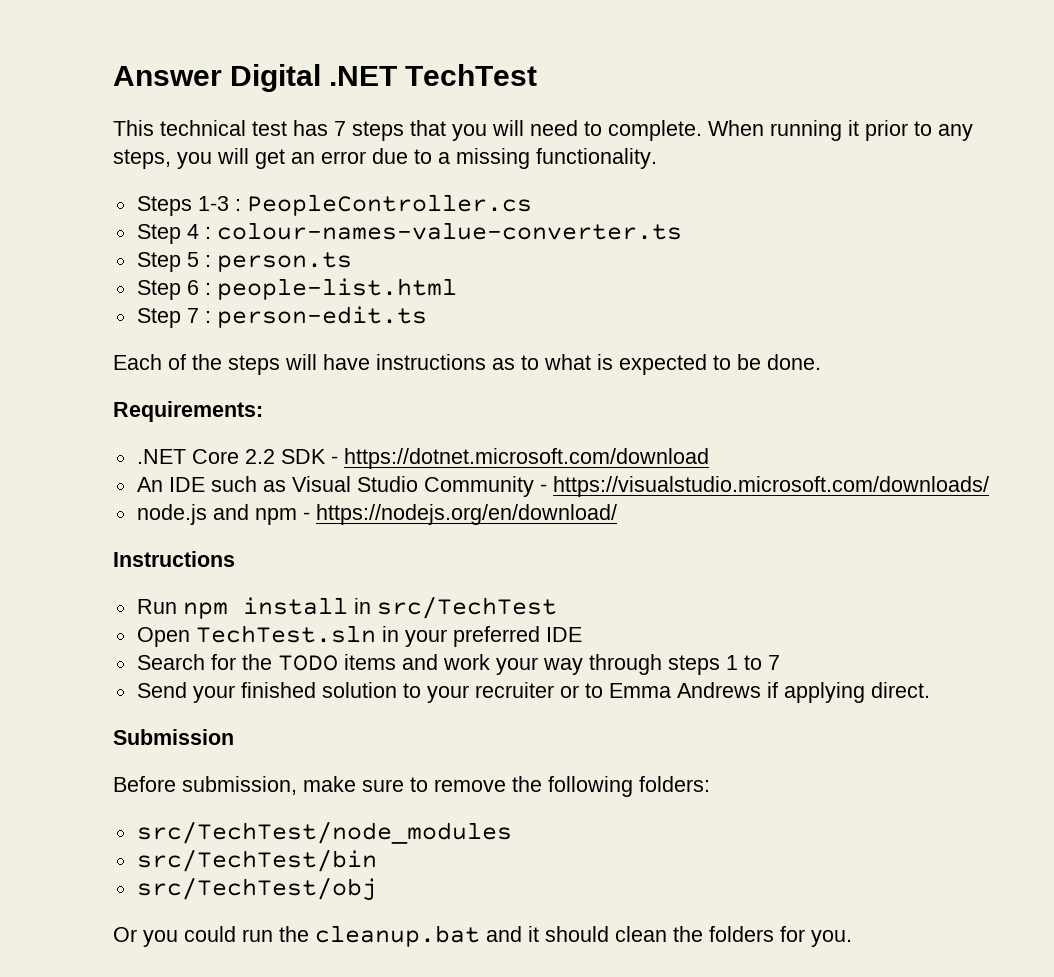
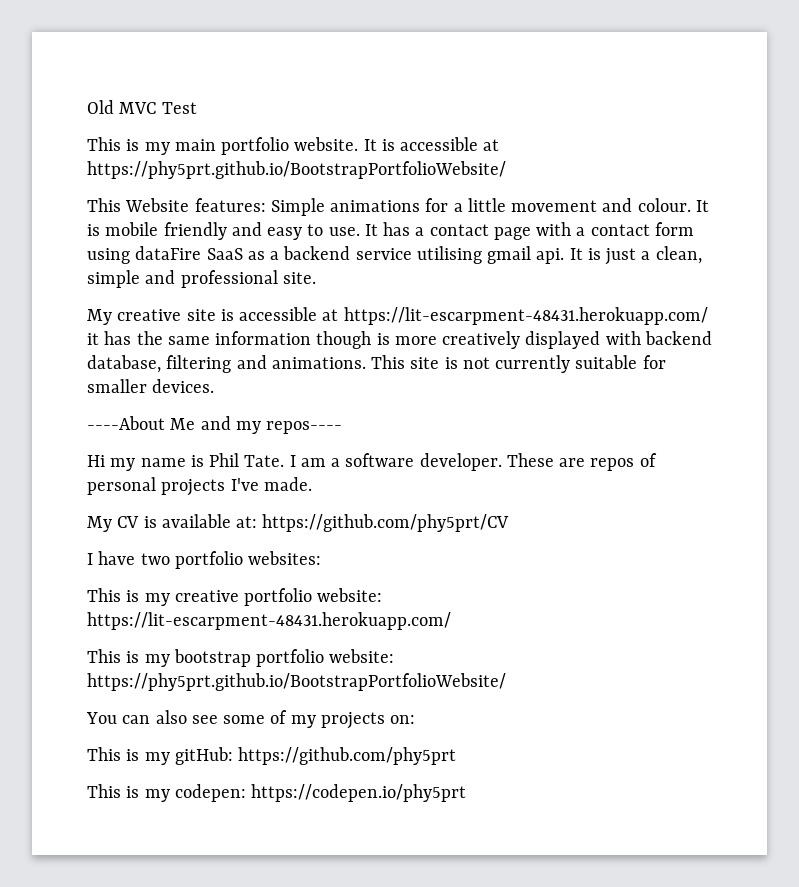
[113,64,538,92] [113,120,973,141] [113,148,657,169] [136,194,532,216] [136,222,682,244] [136,252,352,272] [136,278,457,300] [136,306,427,328] [113,354,821,375] [113,401,263,422] [136,448,709,469] [136,476,989,497] [136,504,617,525] [113,551,235,567] [136,596,557,619] [136,625,582,647] [136,654,780,675] [136,682,930,703] [113,729,234,745] [113,776,710,797] [136,821,512,844] [136,849,377,872] [136,877,377,901] [113,925,852,947] Answer Digital .NET TechTest // This technical test has 7 steps that you will need to complete. When running it prior to any steps, you will get an error due to a missing functionality. // Steps 1-3 : PeopleController.cs // Step 4 : colour-names-value-converter.ts // Step 5 : person.ts // Step 6 : people-list.html // Step 7 : person-edit.ts // Each of the steps will have instructions as to what is expected to be done. // Requirements: // .NET Core 2.2 SDK - https://dotnet.microsoft.com/download // An IDE such as Visual Studio Community - https://visualstudio.microsoft.com/downloads/ // node.js and npm - https://nodejs.org/en/download/ // Instructions // Run npm install in src/TechTest // Open TechTest.sln in your preferred IDE // Search for the TODO items and work your way through steps 1 to 7 // Send your finished solution to your recruiter or to Emma Andrews if applying direct. // Submission // Before submission, make sure to remove the following folders: // src/TechTest/node_modules // src/TechTest/bin // src/TechTest/obj // Or you could run the cleanup.bat and it should clean the folders for you. -> [87,100,197,114] [87,137,500,155] [87,161,506,179] [87,198,709,216] [87,222,694,240] [87,246,702,265] [87,270,316,288] [87,307,708,325] [87,331,712,349] [87,355,666,373] [87,379,215,393] [87,416,343,434] [87,453,657,471] [87,477,312,496] [87,514,510,532] [87,551,322,569] [87,588,383,606] [87,612,451,630] [87,649,395,667] [87,673,506,691] [86,710,416,729] [87,747,457,765] [87,784,467,802] Old MVC Test // This is my main portfolio website. It is accessible at https://phy5prt.github.io/BootstrapPortfolioWebsite/ // This Website features: Simple animations for a little movement and colour. It is mobile friendly and easy to use. It has a contact page with a contact form using dataFire SaaS as a backend service utilising gmail api. It is just a clean, simple and professional site. // My creative site is accessible at https://lit-escarpment-48431.herokuapp.com/ it has the same information though is more creatively displayed with backend database, filtering and animations. This site is not currently suitable for smaller devices. // ----About Me and my repos---- // Hi my name is Phil Tate. I am a software developer. These are repos of personal projects I've made. // My CV is available at: https://github.com/phy5prt/CV // I have two portfolio websites: // This is my creative portfolio website: https://lit-escarpment-48431.herokuapp.com/ // This is my bootstrap portfolio website: https://phy5prt.github.io/BootstrapPortfolioWebsite/ // You can also see some of my projects on: // This is my gitHub: https://github.com/phy5prt // This is my codepen: https://codepen.io/phy5prt

